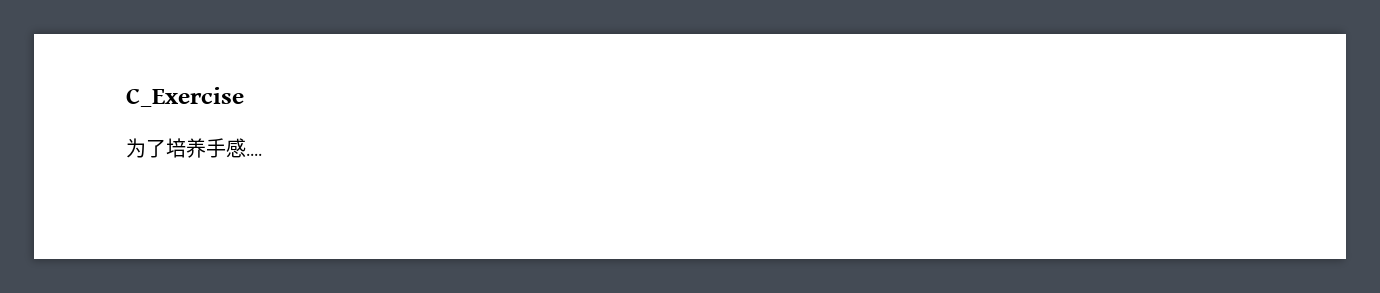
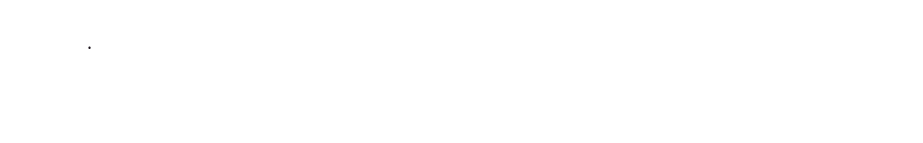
[126,87,244,107] [126,138,262,158] C_Exercise // 为了培养手感.... -> [87,46,92,49] .

